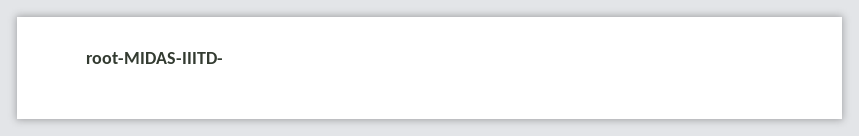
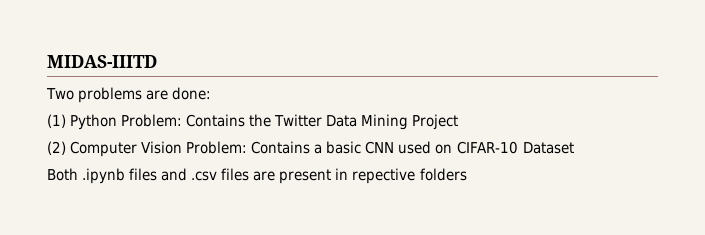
[86,52,223,64] root-MIDAS-IIITD- -> [47,55,157,68] [46,87,212,103] [47,114,459,130] [47,141,574,157] [47,168,467,184] MIDAS-IIITD // Two problems are done: // (1) Python Problem: Contains the Twitter Data Mining Project // (2) Computer Vision Problem: Contains a basic CNN used on CIFAR-10 Dataset // Both .ipynb files and .csv files are present in repective folders

